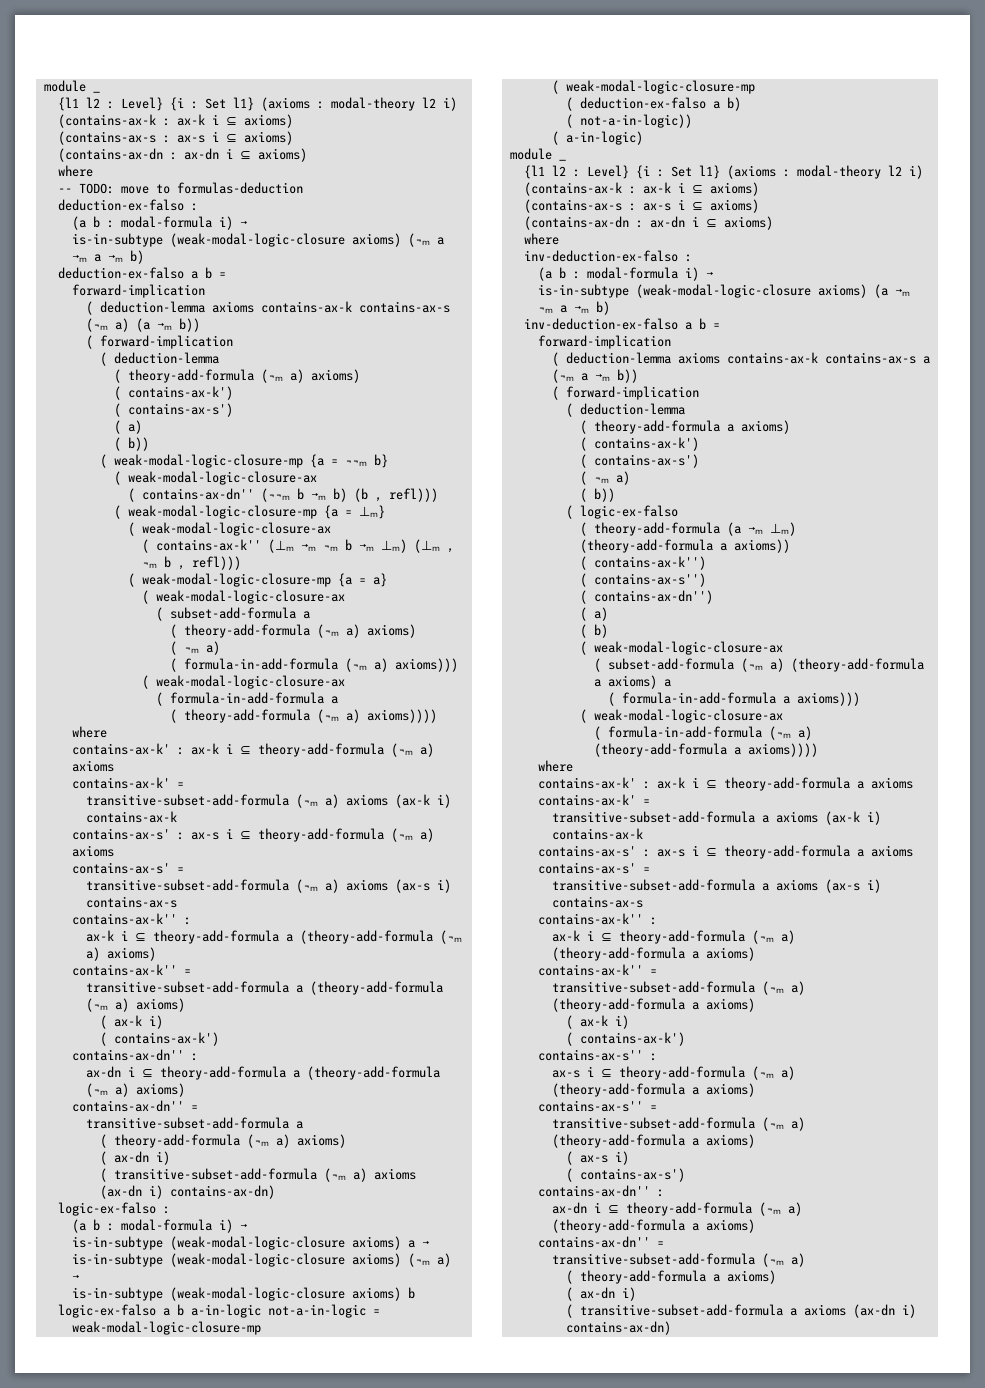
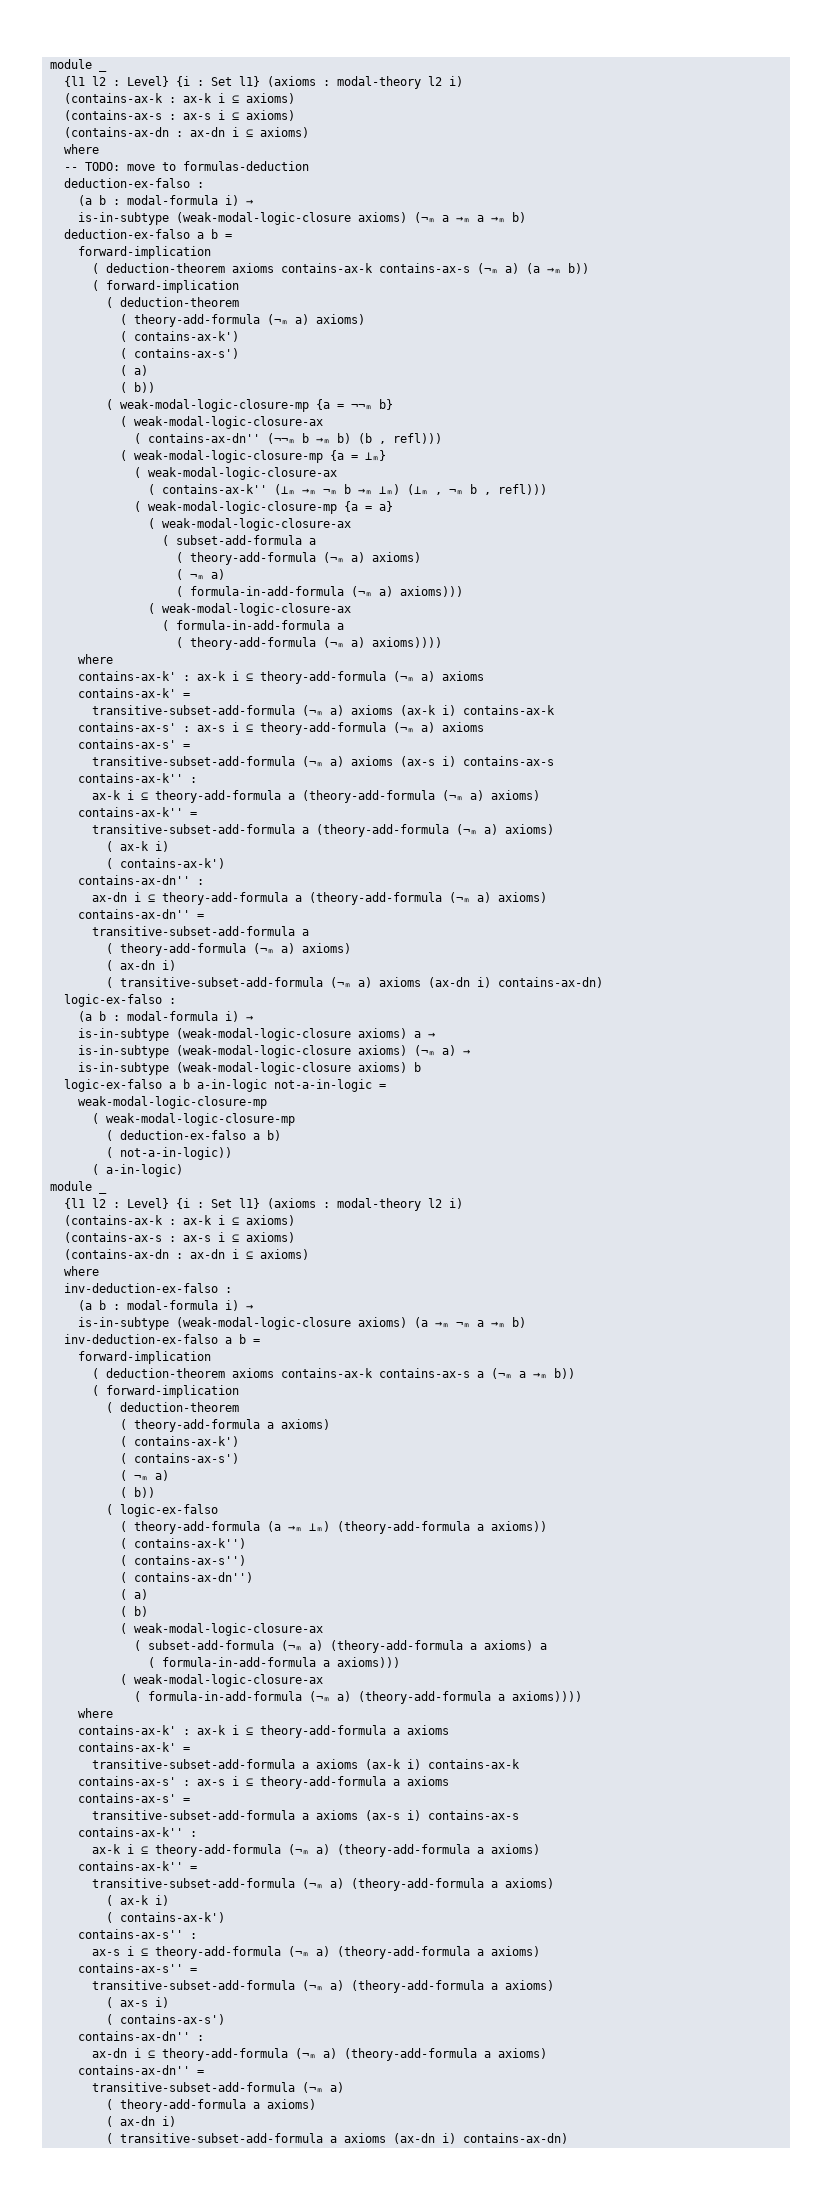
[99,301,205,313] deduction-lemma -> [105,263,225,273] deduction-theorem
[113,352,219,364] deduction-lemma -> [119,297,239,307] deduction-theorem
[565,352,671,364] deduction-lemma -> [105,1368,225,1378] deduction-theorem
[579,403,685,415] deduction-lemma -> [119,1402,239,1412] deduction-theorem

